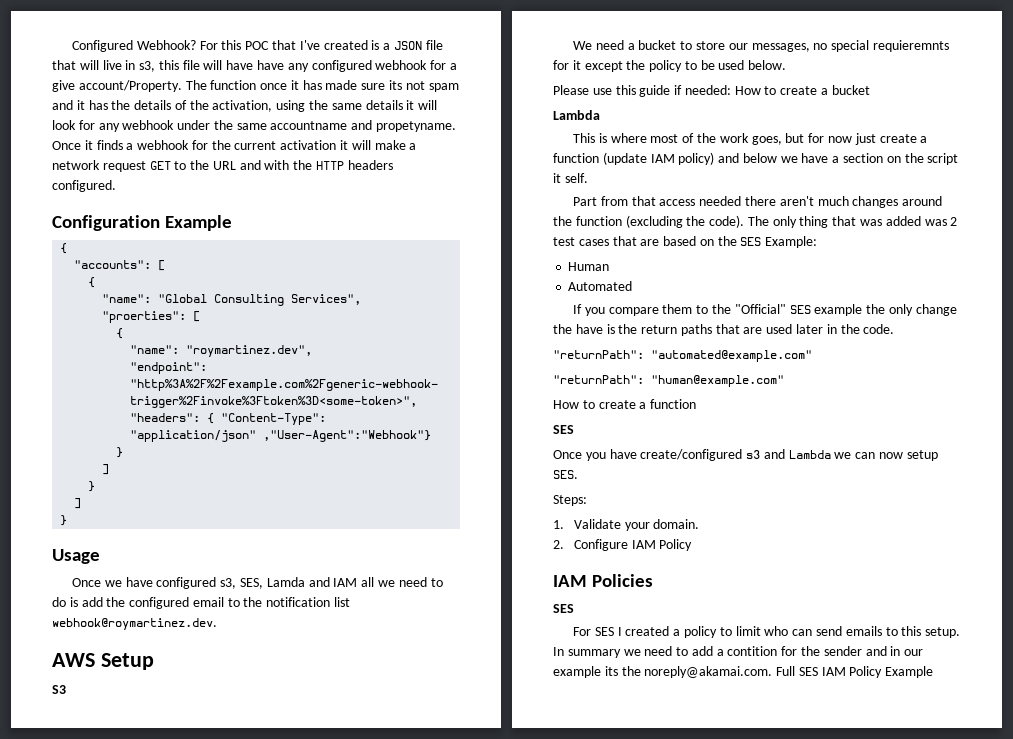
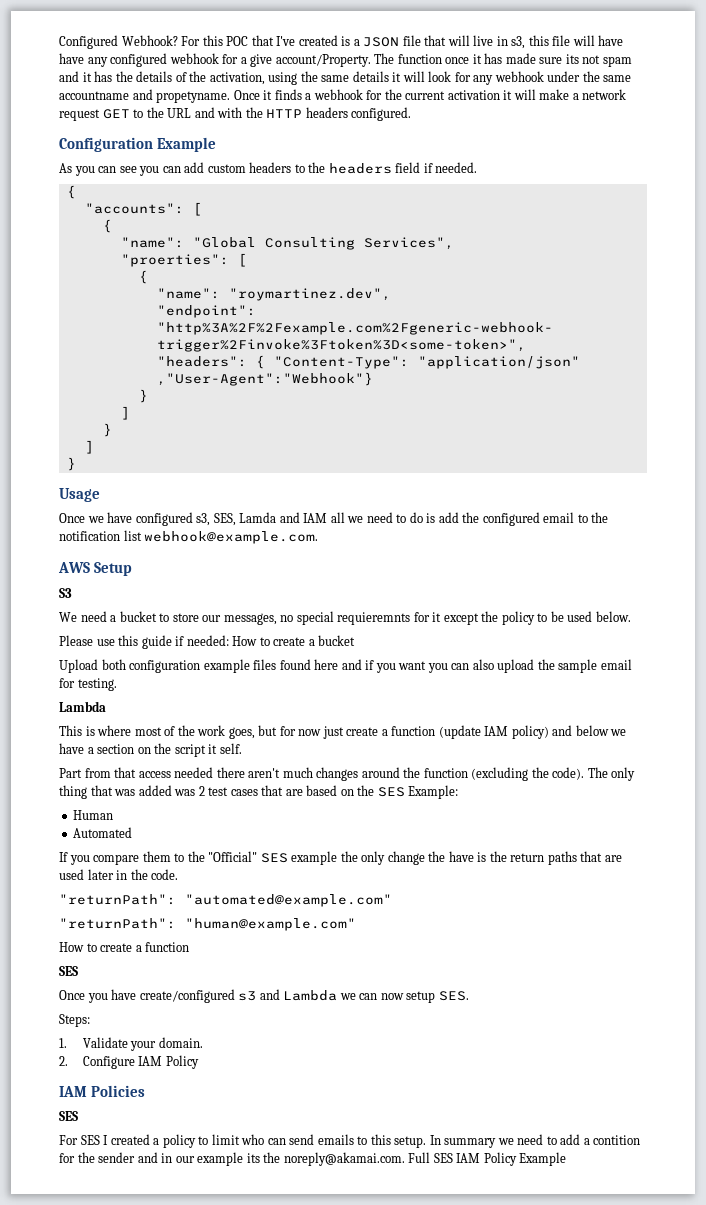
(233, 223) none -> [59,162,478,176] // As you can see you can add custom headers to the headers field if needed.
[52,618,217,630] webhook@roymartinez.dev. -> [144,531,319,544] webhook@example.com.
(870, 90) none -> [59,659,632,673] [59,678,117,691] // Upload both configuration example files found here and if you want you can also upload the sample email for testing.

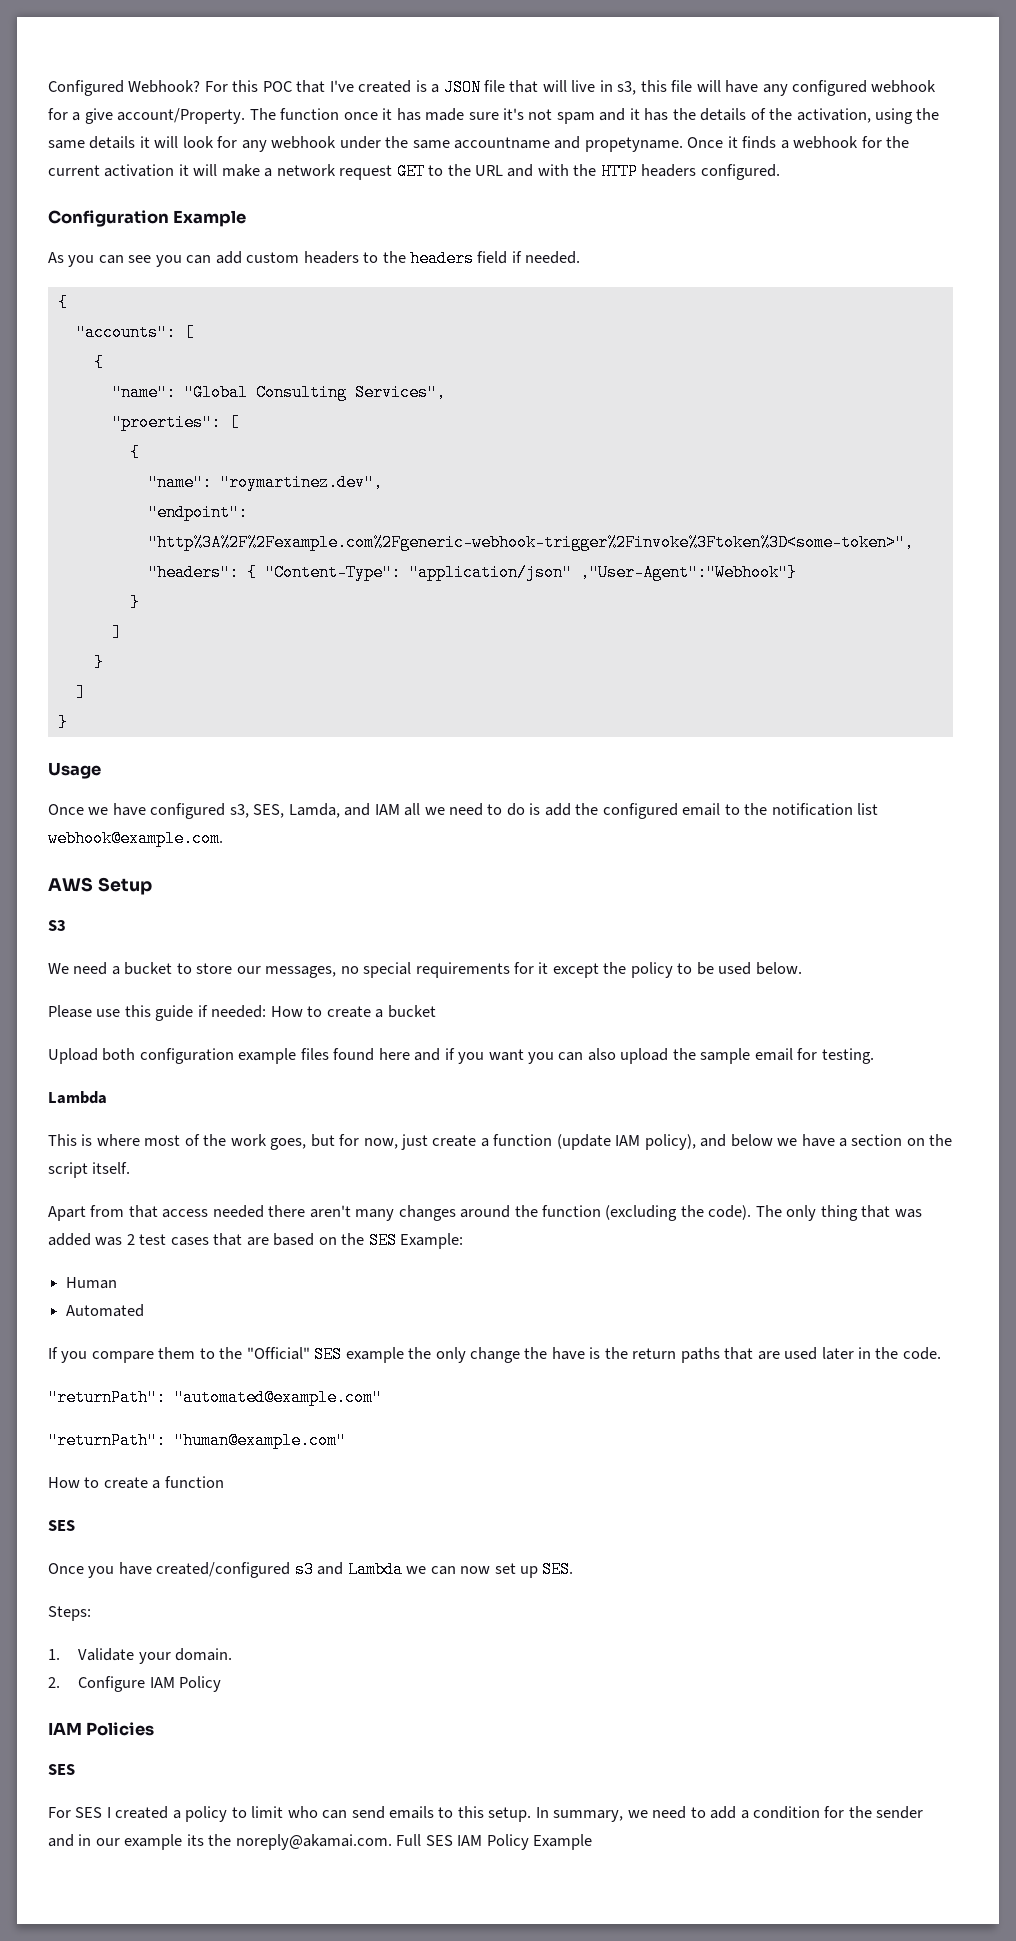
[59,53,84,64] have -> (759, 86) none
[565,54,579,64] its -> [503,108,525,120] it's
[239,512,277,523] Lamda -> [288,803,340,818] Lamda,
[337,612,411,625] requieremnts -> [415,962,510,978] requirements
[298,729,322,736] now -> [363,1138,398,1149] now,
[511,725,549,739] policy) -> [644,1134,696,1150] policy),
[208,743,242,754] [59,768,82,778] it self. // Part -> [92,1162,131,1174] [48,1206,86,1221] itself. // Apart
[282,767,313,778] much -> [355,1209,395,1221] many
[139,989,235,1003] create/configured -> [156,1562,291,1578] created/configured
[406,991,436,1003] setup -> [494,1563,539,1578] set up
[444,1138,497,1148] summary -> [553,1810,624,1822] summary,
[593,1135,641,1145] contition -> [753,1806,821,1819] condition

